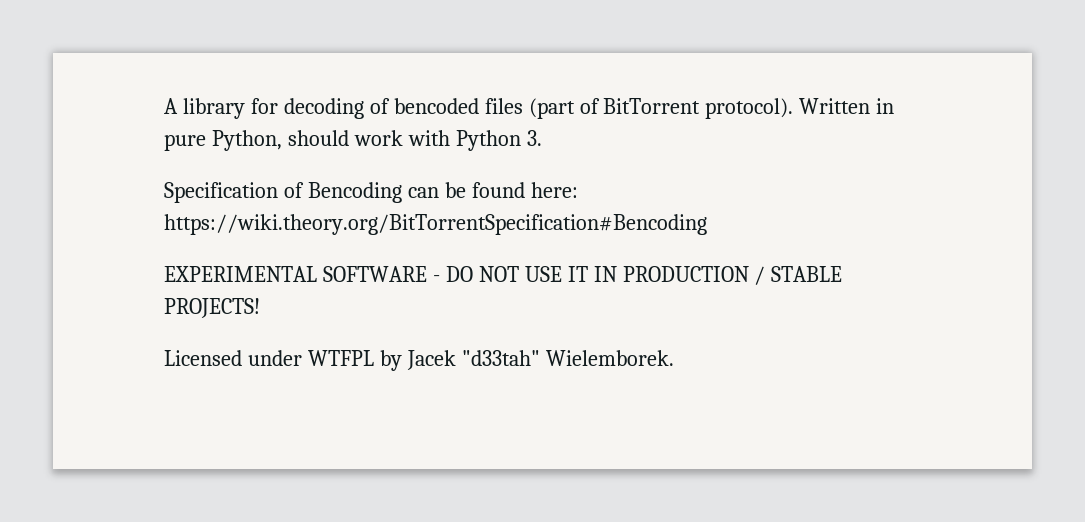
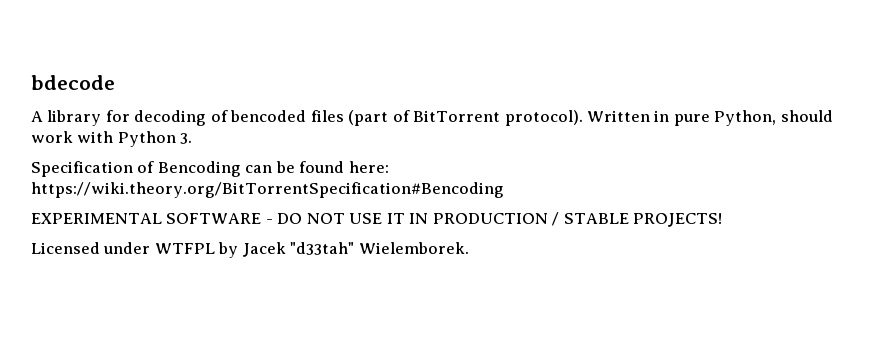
(164, 106) none -> [31,75,115,90] bdecode //

